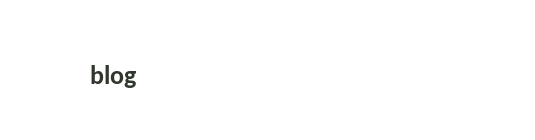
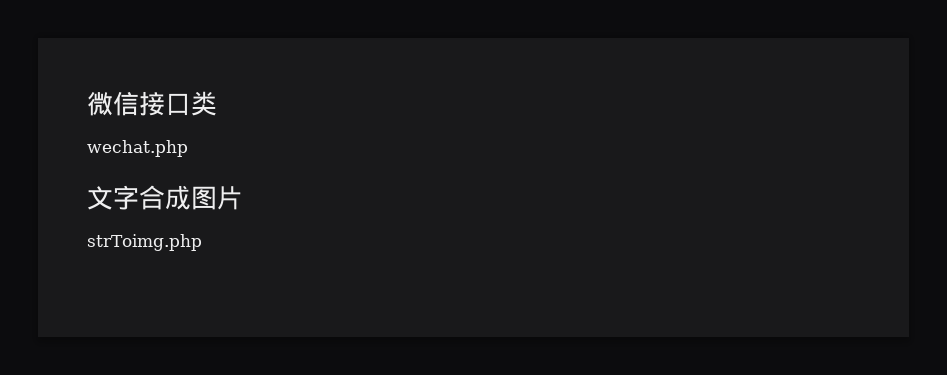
[90,65,137,88] blog -> [87,91,217,116] [87,140,188,157] [87,185,243,210] [87,234,202,251] 微信接口类 // wechat.php // 文字合成图片 // strToimg.php

